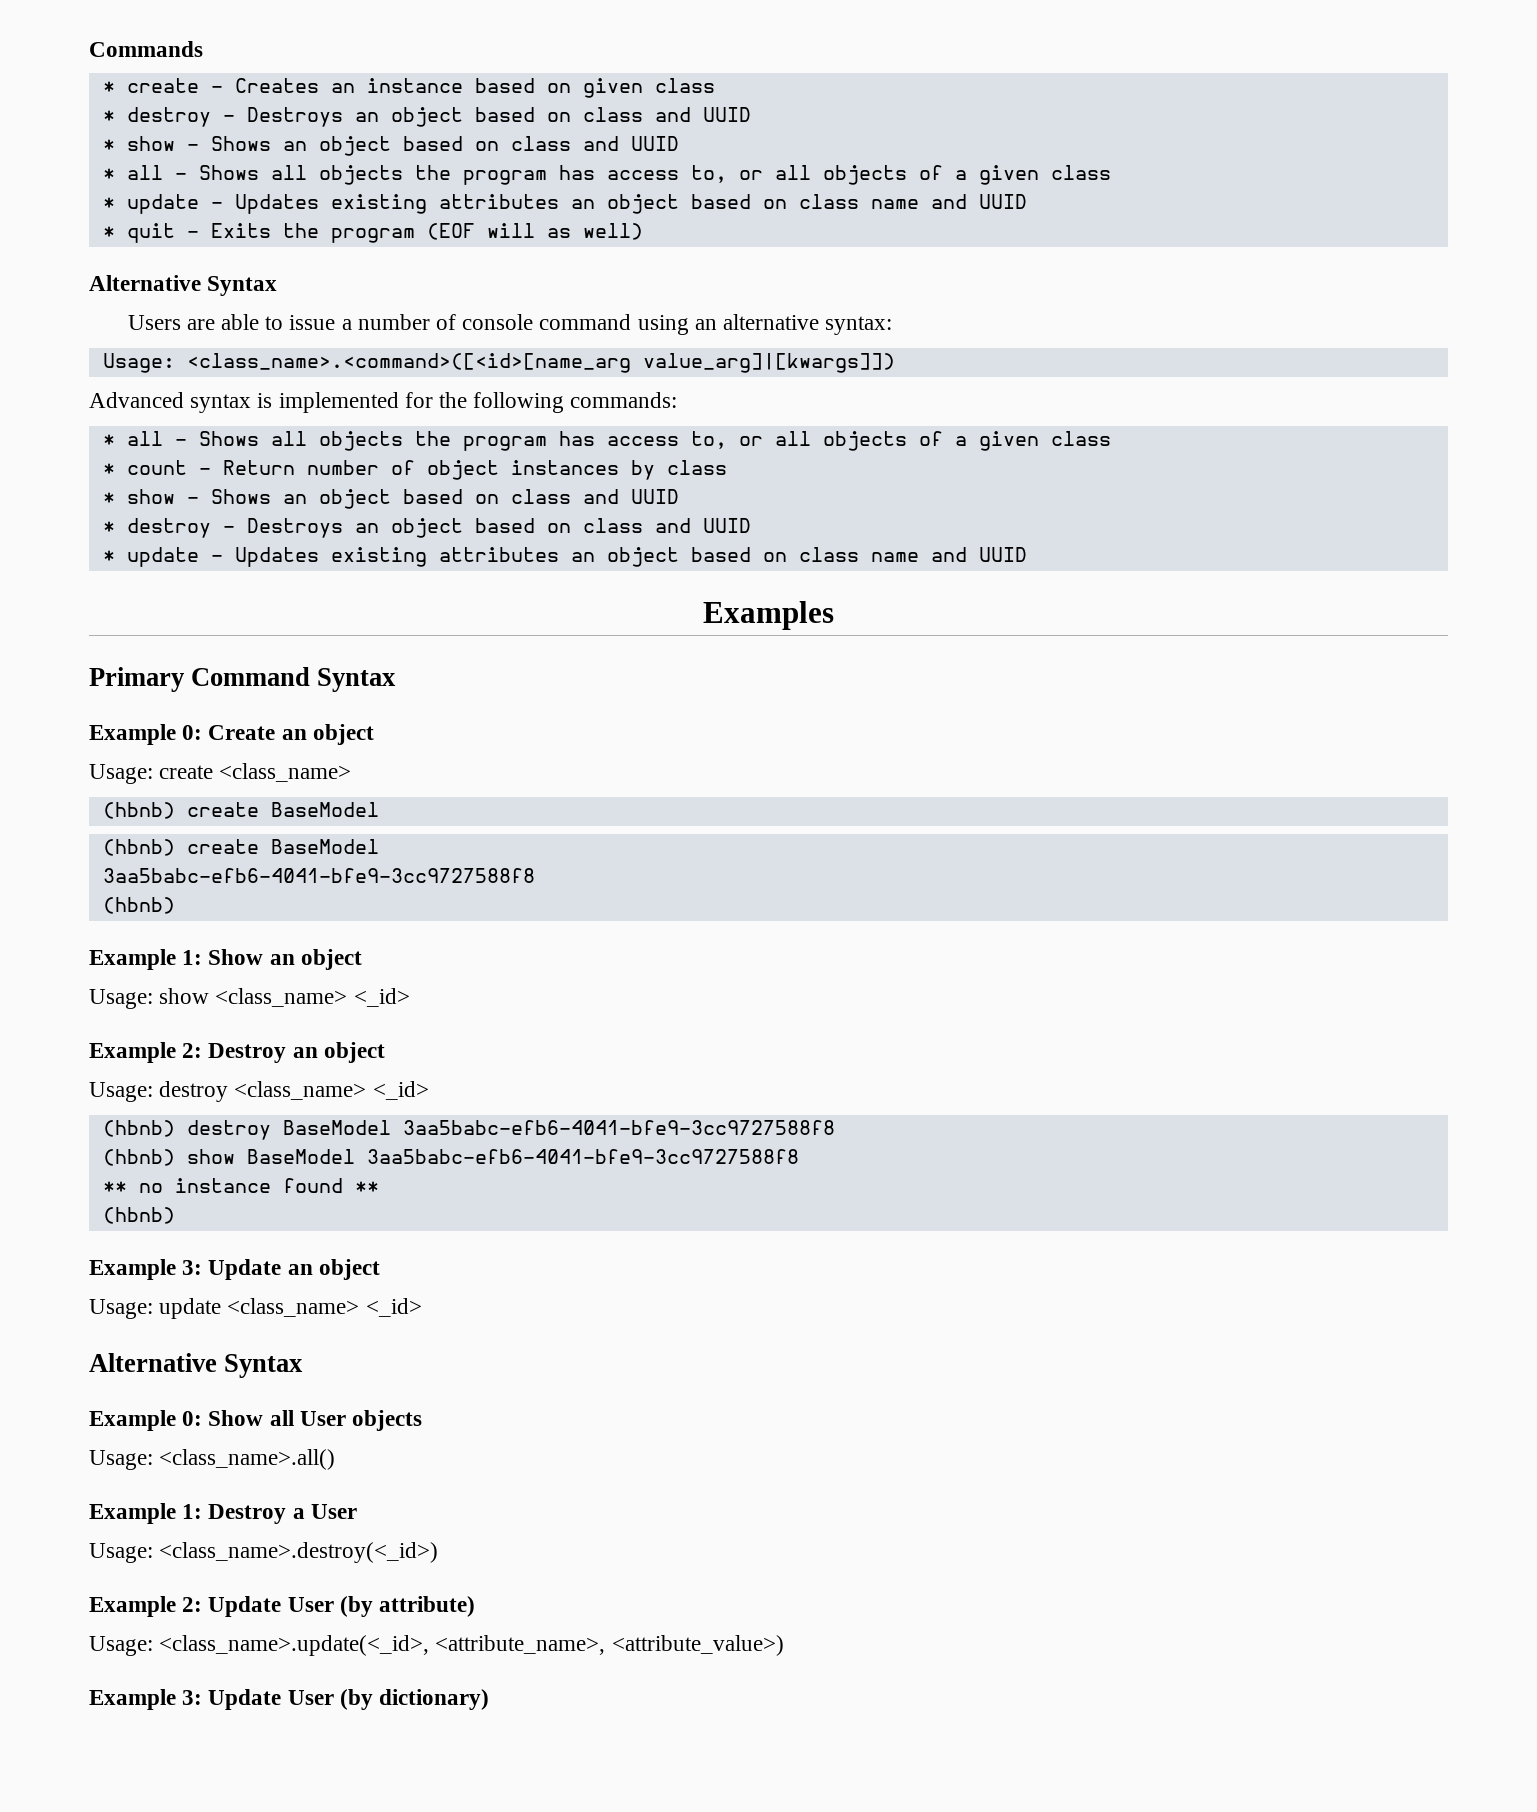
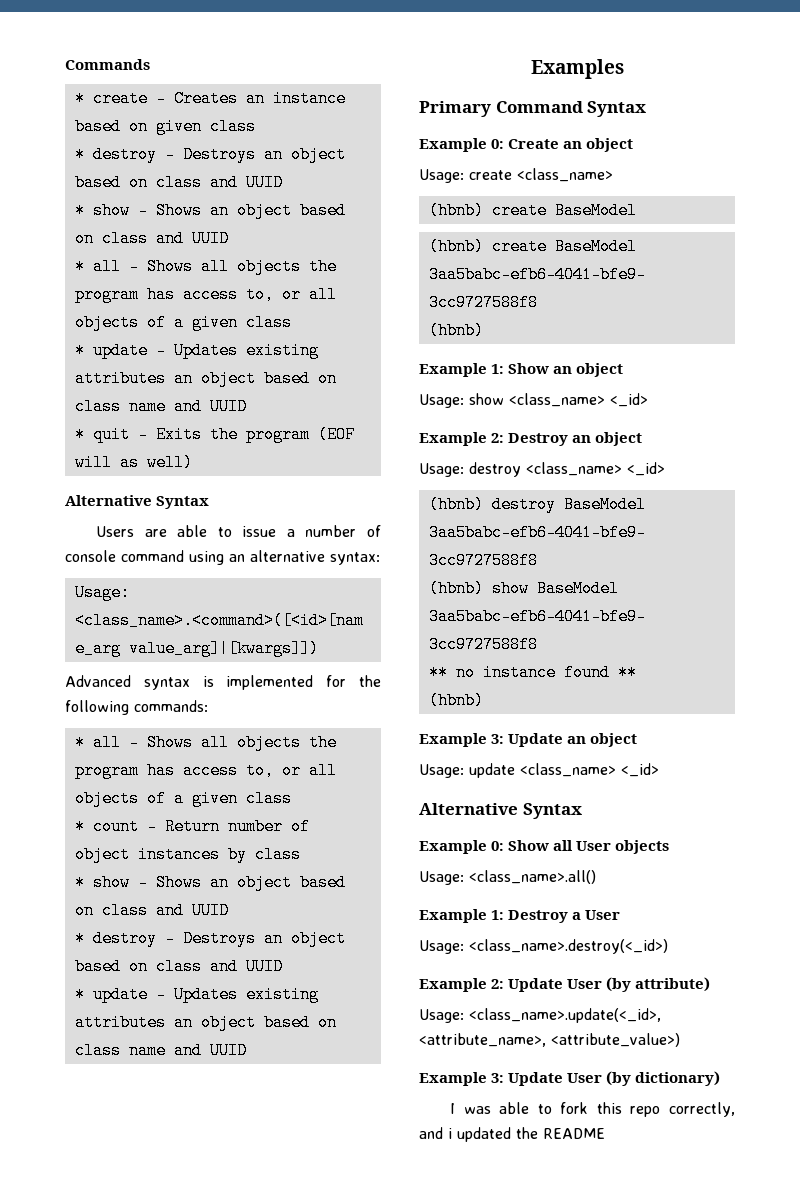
(490, 1699) none -> [450,1102,735,1117] [419,1127,605,1142] // I was able to fork this repo correctly, and i updated the README

